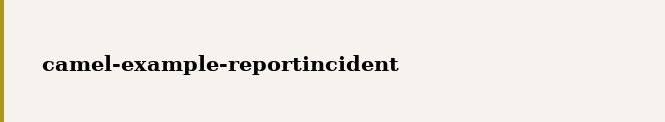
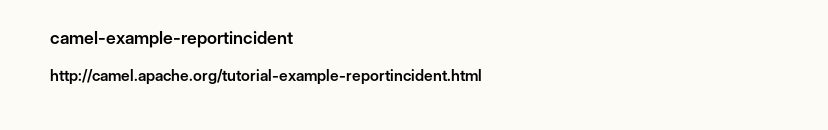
(399, 65) none -> [50,69,482,85] // http://camel.apache.org/tutorial-example-reportincident.html

